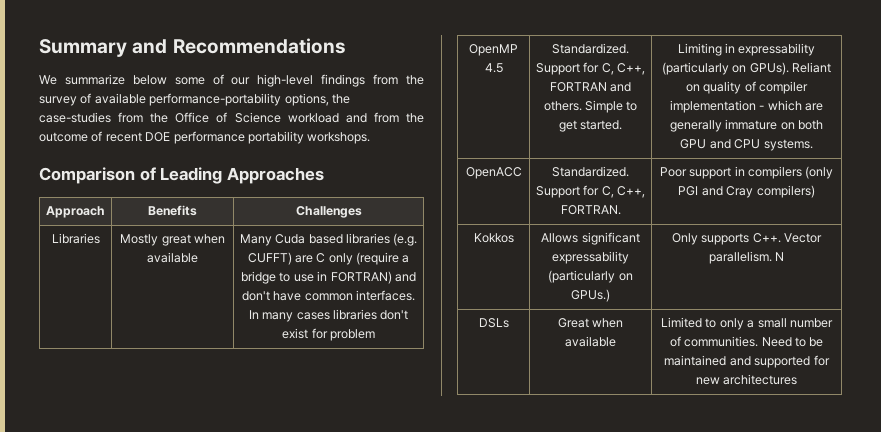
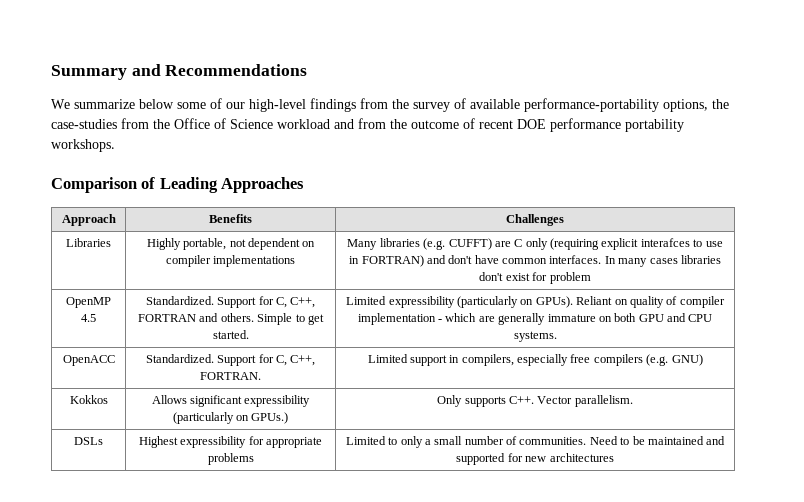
[120,234,225,246] [147,252,198,263] Mostly great when available -> [146,238,316,250] [165,255,296,267] Highly portable, not dependent on compiler implementations
[275,234,343,244] Cuda based -> (378, 244) none
[356,252,410,265] [241,271,277,284] (require a bridge -> [550,238,690,250] (requiring explicit interafces
[677,43,816,56] Limiting in expressability -> [346,296,455,308] Limited expressibility
[659,167,687,177] Poor -> [367,354,408,363] Limited
[747,166,834,179] [678,185,815,198] compilers (only PGI and Cray compilers) -> [461,354,703,366] compilers, especially free compilers (e.g. GNU)
[552,251,629,264] expressability -> [244,395,311,407] expressibility
[775,252,785,261] N -> (633, 401) none
[557,318,624,328] [565,336,616,347] Great when available -> [138,436,323,448] [207,453,254,465] Highest expressibility for appropriate problems

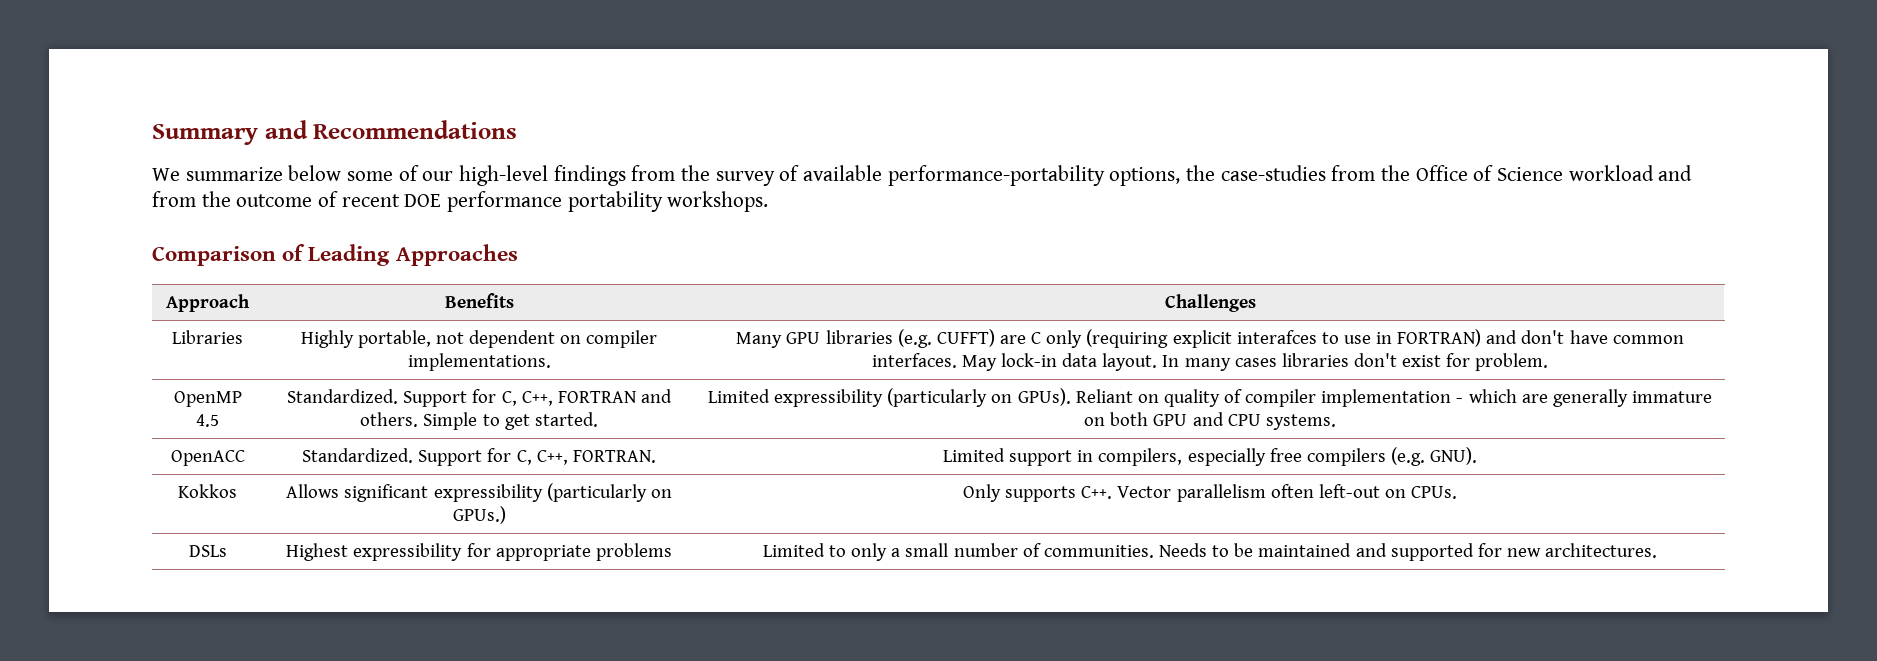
[213,255,296,267] implementations -> [407,353,551,371] implementations.
(378, 244) none -> [786,332,821,344] GPU
(602, 259) none -> [961,353,1158,371] May lock-in data layout.
[549,272,591,284] problem -> [1475,353,1549,371] problem.
[671,354,703,366] GNU) -> [1430,447,1478,465] GNU).
[574,395,633,407] parallelism. -> [1176,484,1458,502] parallelism often left-out on CPUs.
[589,436,618,445] Need -> [1159,543,1207,557] Needs
[549,453,614,462] architectures -> [1545,543,1658,558] architectures.

